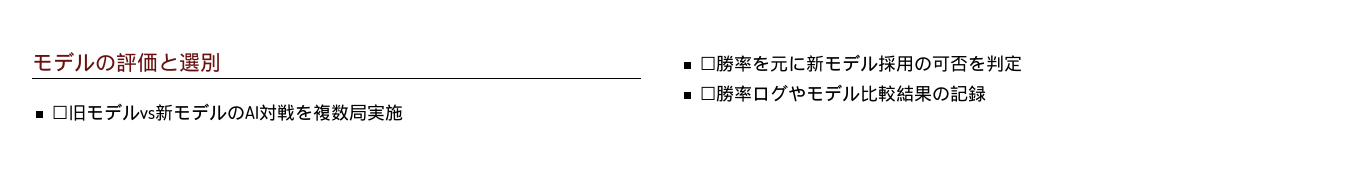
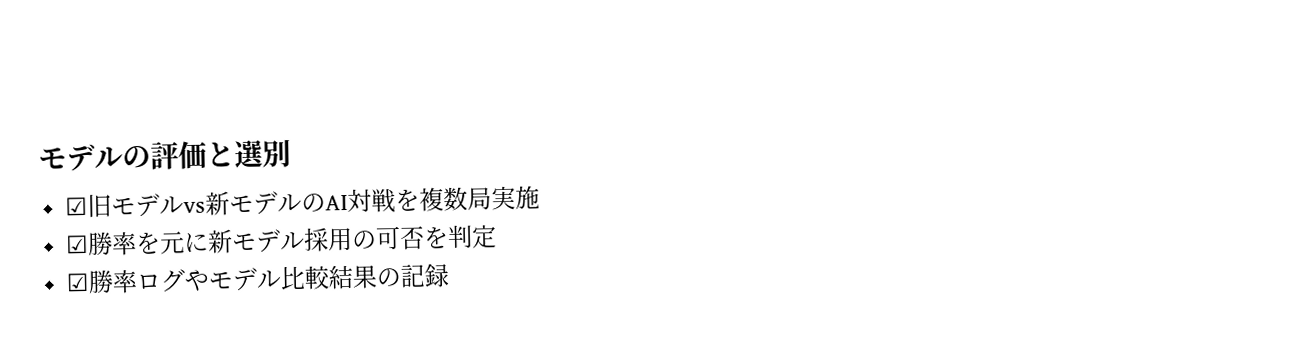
[51,105,68,119] ☐ -> [65,196,89,216] ☑
[699,56,716,70] ☐ -> [65,234,90,254] ☑
[699,86,716,100] ☐ -> [66,272,91,292] ☑

